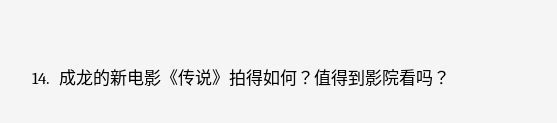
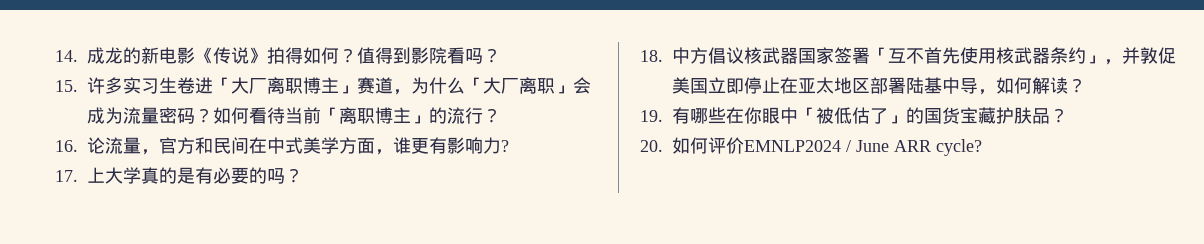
(450, 77) none -> [55,77,591,95] [87,107,501,124] [55,137,509,155] [55,167,303,184] [640,47,1176,65] [672,77,1086,95] [640,107,1068,124] [640,137,982,156] // 15.许多实习生卷进「大厂离职博主」赛道，为什么「大厂离职」会成为流量密码？如何看待当前「离职博主」的流行？ // 16.论流量，官方和民间在中式美学方面，谁更有影响力? // 17.上大学真的是有必要的吗？ // 18.中方倡议核武器国家签署「互不首先使用核武器条约」，并敦促美国立即停止在亚太地区部署陆基中导，如何解读？ // 19.有哪些在你眼中「被低估了」的国货宝藏护肤品？ // 20.如何评价EMNLP2024 / June ARR cycle?

